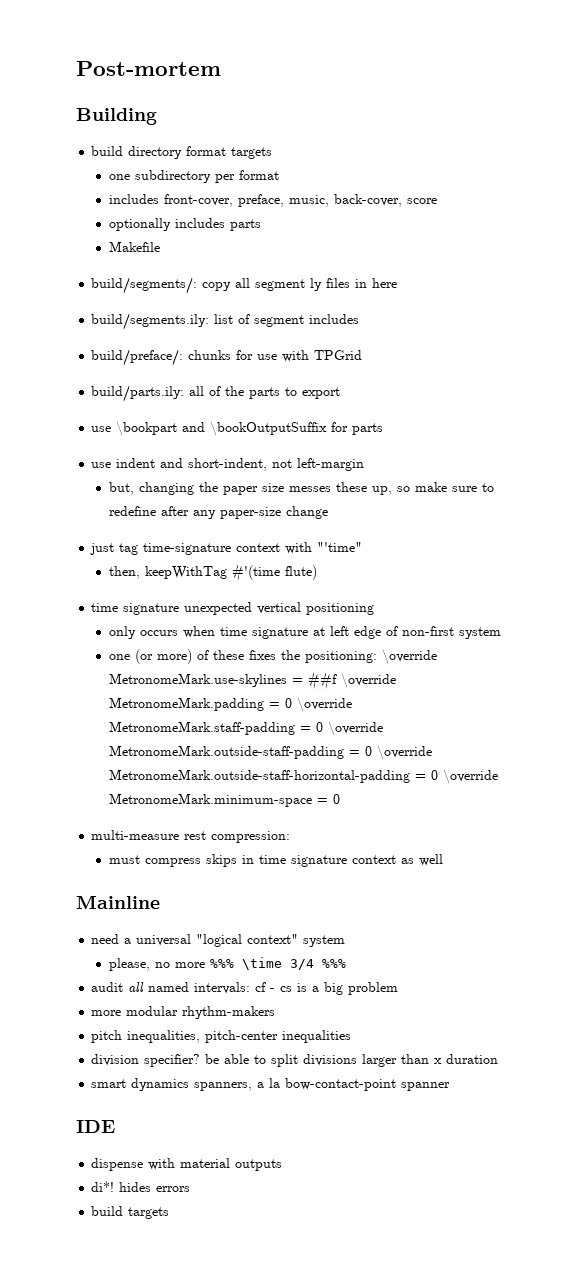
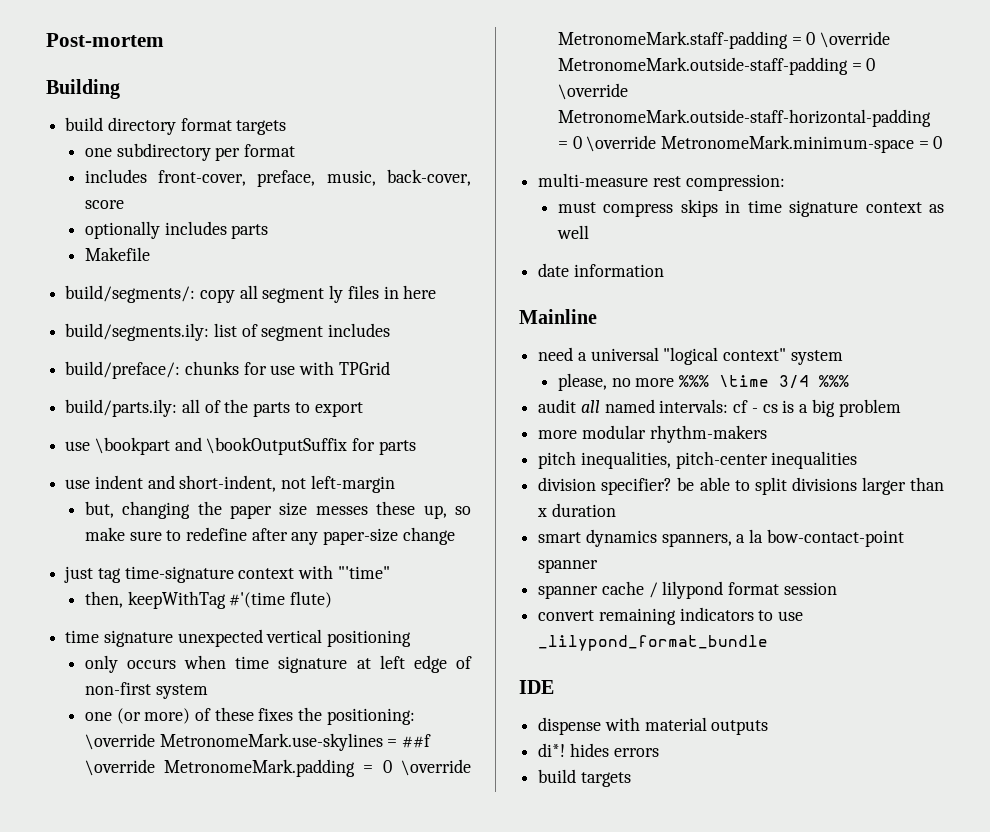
(443, 860) none -> [538,263,664,277] // date information
(451, 1086) none -> [538,581,837,599] [538,607,804,625] [538,635,769,651] // spanner cache / lilypond format session // convert remaining indicators to use _lilypond_format_bundle

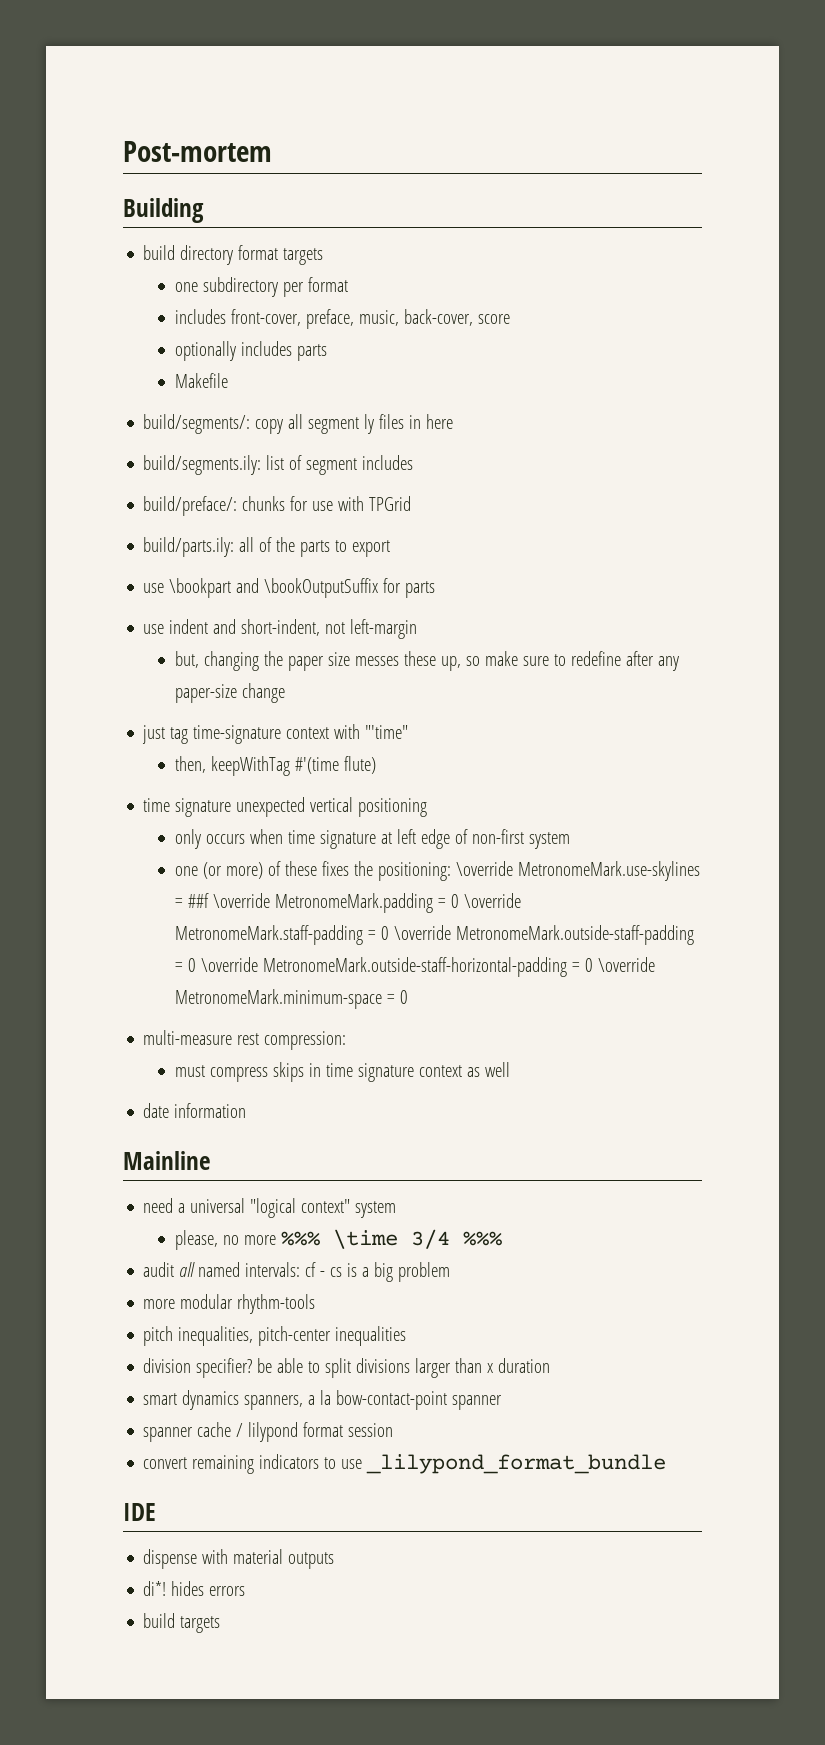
[649,425,767,443] rhythm-makers -> [237,1294,316,1314] rhythm-tools

